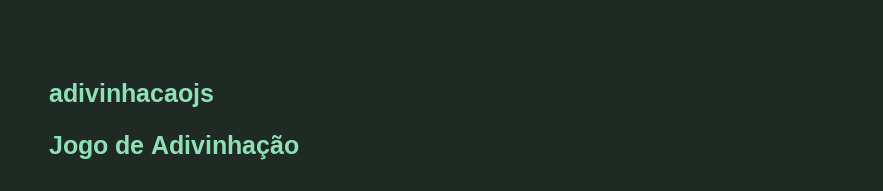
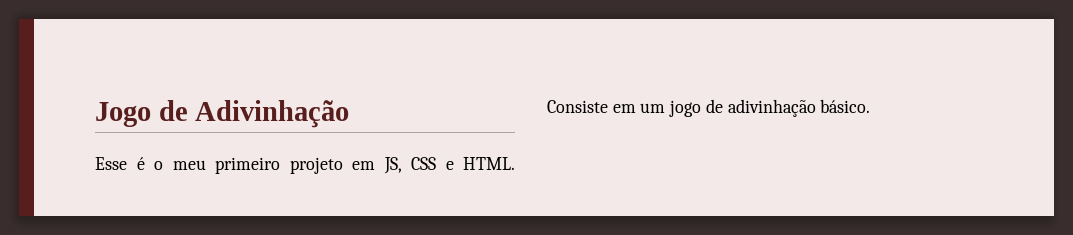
[49,83,214,107] adivinhacaojs // -> (95, 114) none
(299, 147) none -> [95,157,515,174] [547,99,871,117] // Esse é o meu primeiro projeto em JS, CSS e HTML. Consiste em um jogo de adivinhação básico.

